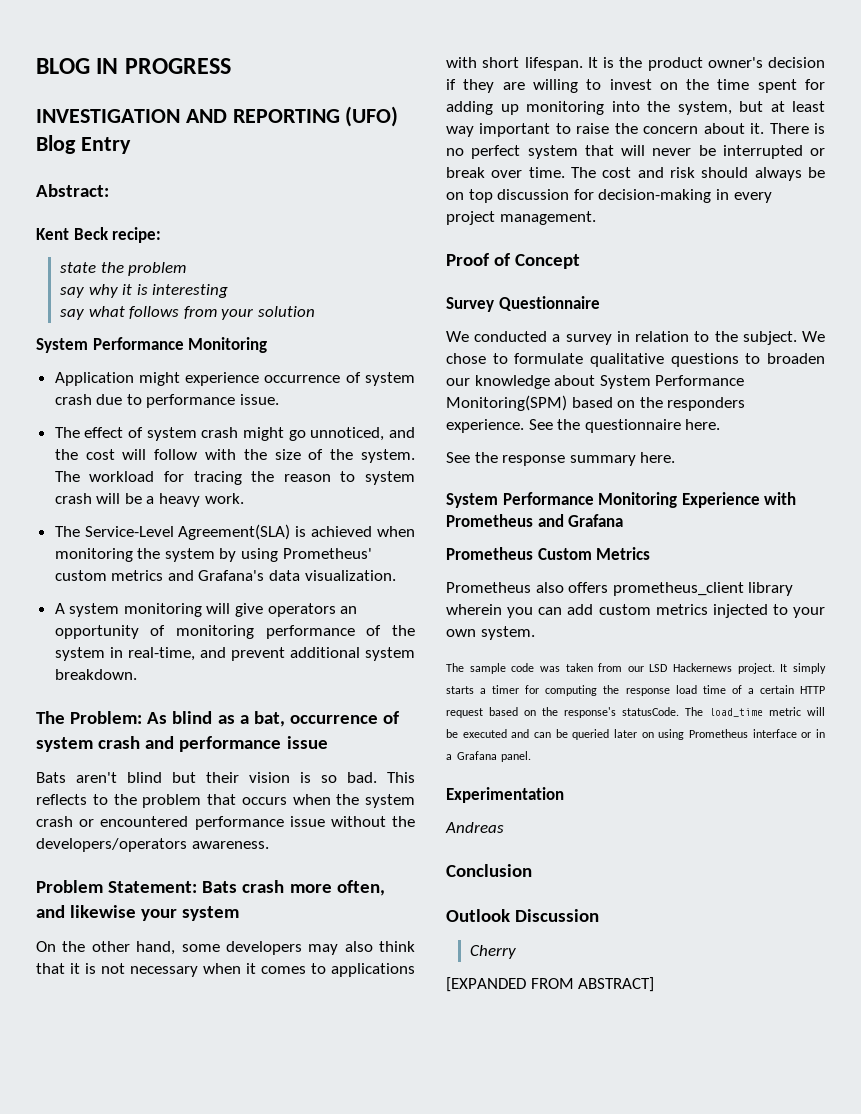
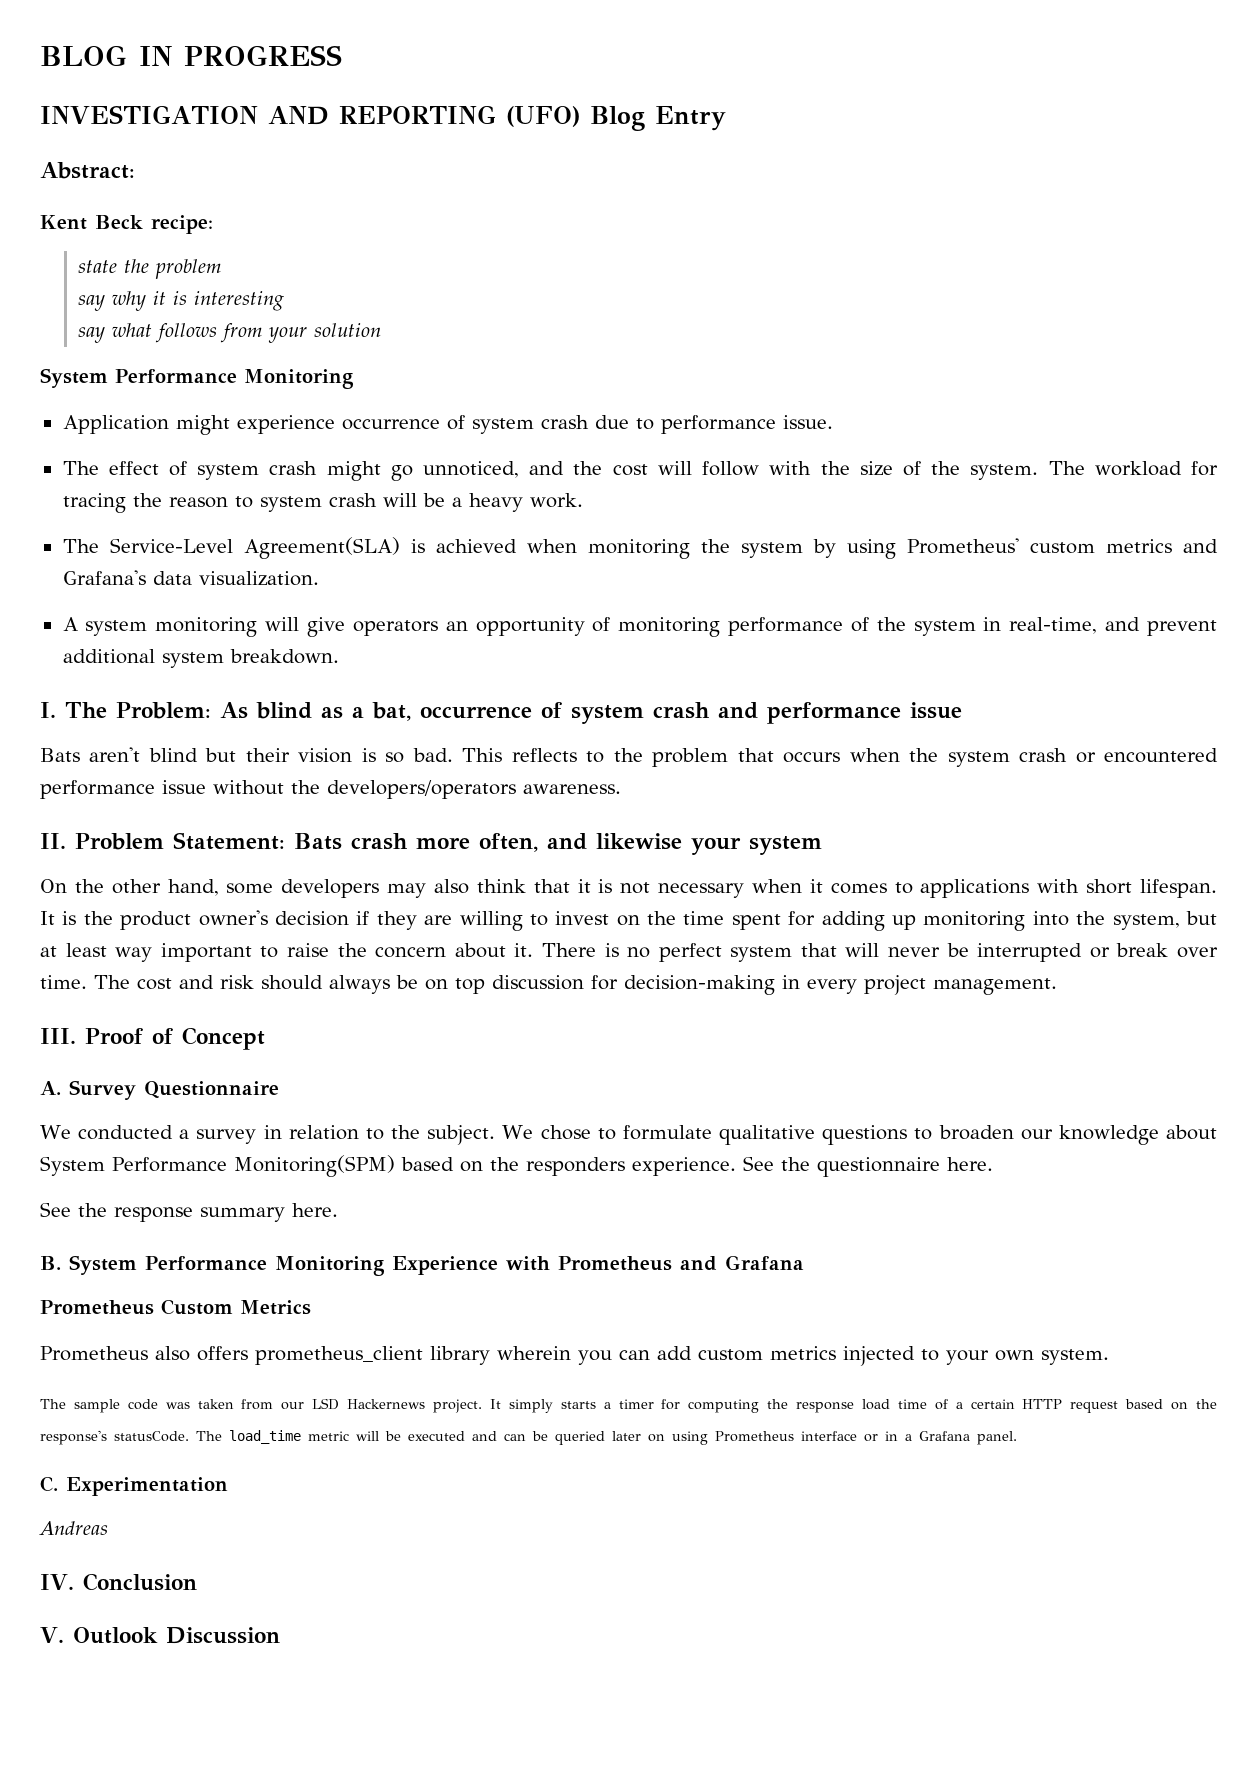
(137, 674) none -> [40,702,56,718] I.
(269, 845) none -> [40,833,66,849] II.
(596, 218) none -> [40,1028,76,1044] III.
(581, 261) none -> [40,1081,61,1095] A.
(676, 457) none -> [40,1256,61,1270] B.
(532, 756) none -> [40,1476,58,1492] C.
(504, 827) none -> [40,1574,74,1590] IV.
(532, 870) none -> [40,1627,64,1643] V.
[470,945,517,959] [446,977,655,992] // Cherry // [EXPANDED FROM ABSTRACT] -> (280, 1635) none

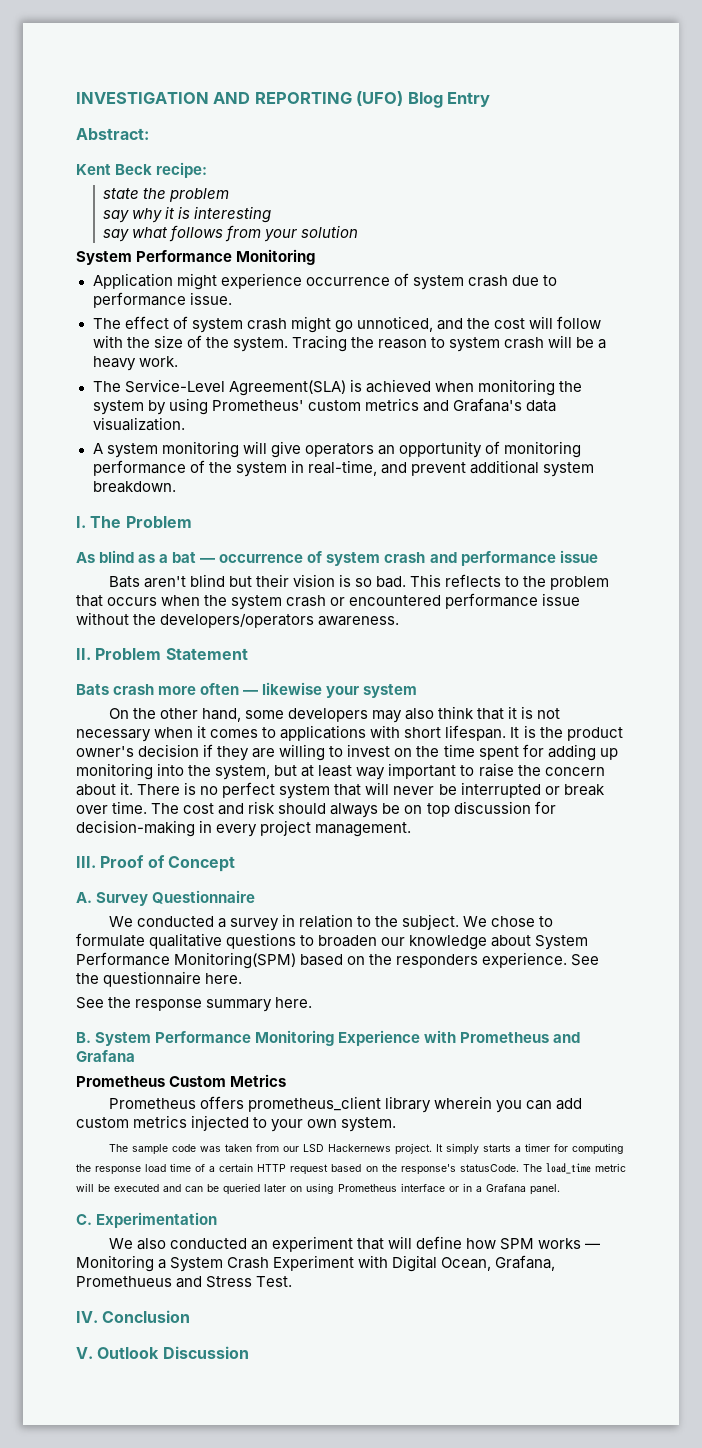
[40,45,342,66] BLOG IN PROGRESS // -> (76, 98) none
[1048,461,1218,476] [62,493,126,513] The workload for tracing -> [291,335,347,352] Tracing
[116,702,211,719] Problem: -> [125,516,192,528] Problem //
[372,702,411,721] bat, -> [172,552,216,563] bat —
[173,832,285,850] Statement: -> [165,648,248,660] Statement //
[479,833,587,852] often, and -> [200,683,259,695] often —
[155,1346,190,1361] also -> (196, 1103) none
[39,1521,108,1535] Andreas -> [108,1236,601,1252] [76,1255,556,1272] [76,1276,293,1288] We also conducted an experiment that will define how SPM works — Monitoring a System Crash Experiment with Digital Ocean, Grafana, Promethueus and Stress Test.

